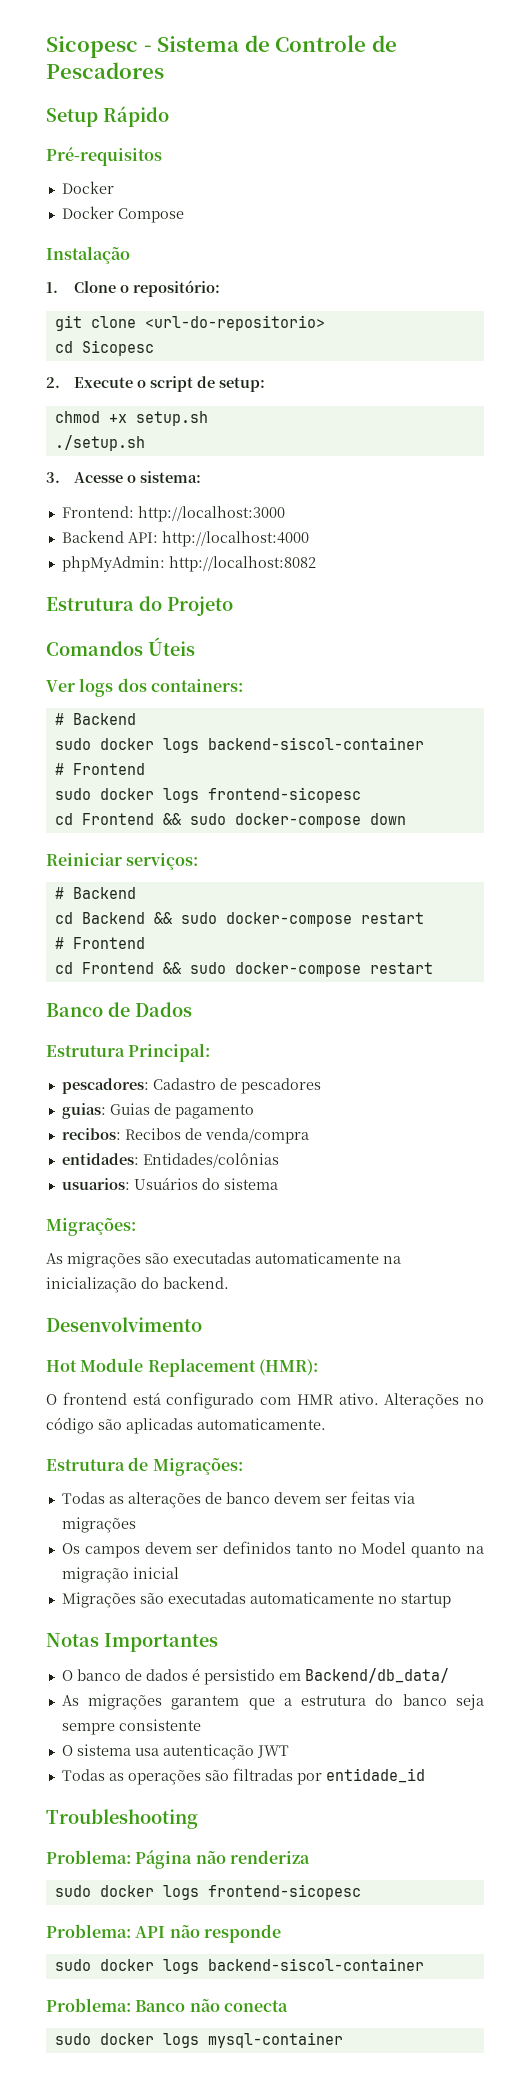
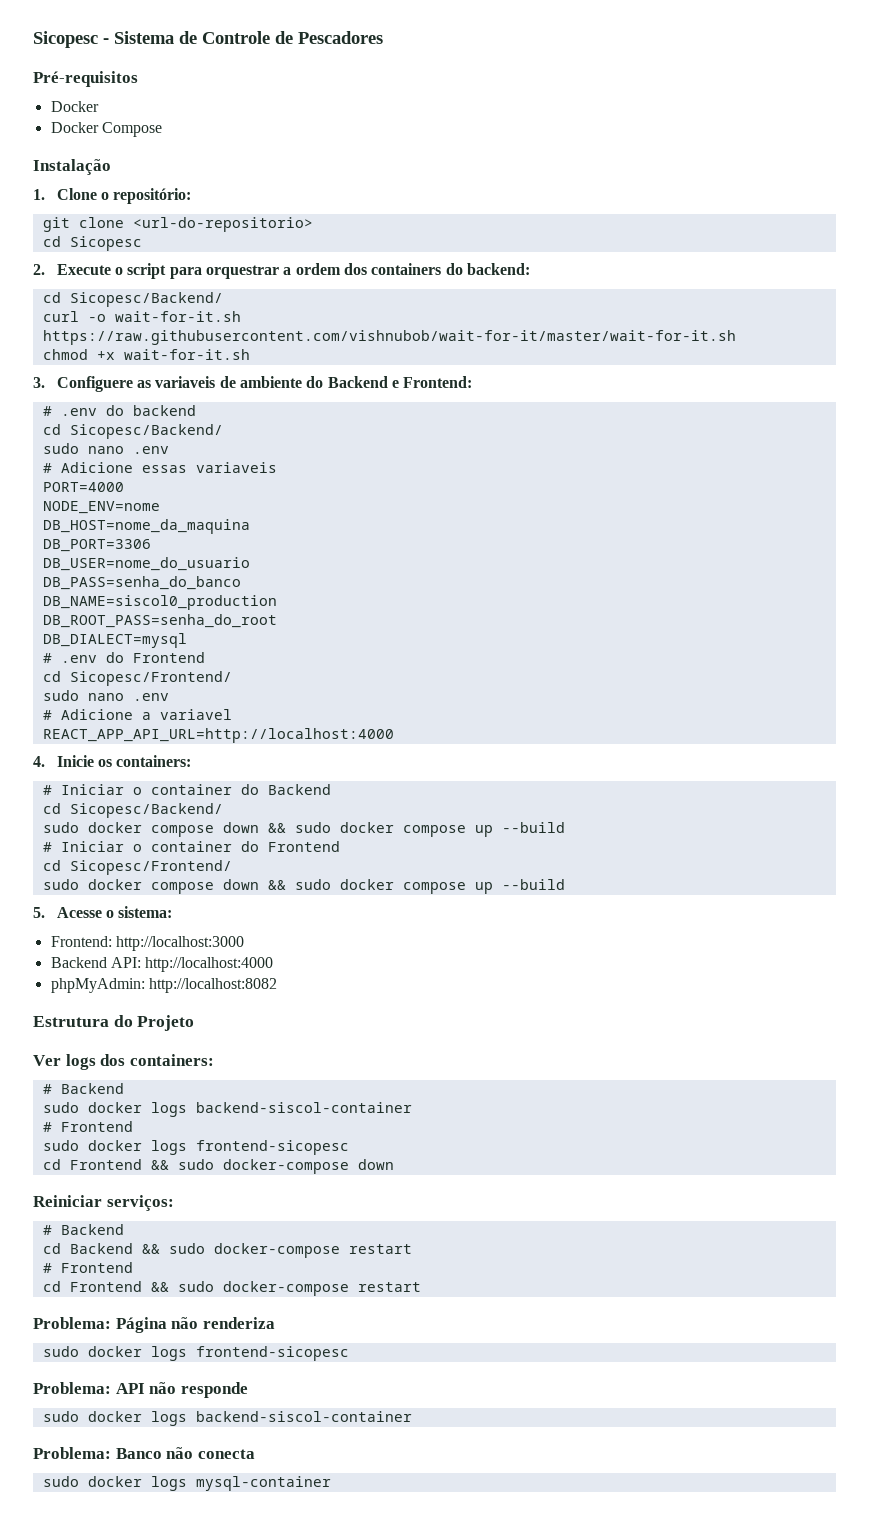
[46,106,169,127] // Setup Rápido -> (383, 37) none
[197,376,266,392] [54,411,208,426] [54,435,145,451] [46,472,60,483] de setup: // chmod +x setup.sh // ./setup.sh // 3. -> [169,263,531,279] [42,292,223,307] [42,311,241,322] [42,330,736,345] [42,349,250,360] [33,376,473,392] [42,405,196,416] [42,424,223,439] [42,443,169,454] [42,462,277,473] [42,482,124,492] [42,501,160,514] [42,519,250,534] [42,539,151,552] [42,557,250,571] [42,576,241,590] [42,595,277,610] [42,614,277,628] [42,633,187,648] [42,652,205,663] [42,671,232,686] [42,690,169,701] [42,709,232,720] [42,728,394,743] [33,755,192,767] [42,784,331,795] [42,803,223,818] [42,822,565,837] [42,841,340,852] [42,860,232,875] [42,879,565,894] [33,907,45,918] para orquestrar a ordem dos containers do backend: // cd Sicopesc/Backend/ // curl -o wait-for-it.sh https://raw.githubusercontent.com/vishnubob/wait-for-it/master/wait-for-it.sh // chmod +x wait-for-it.sh // 3. Configuere as variaveis de ambiente do Backend e Frontend: // # .env do backend // cd Sicopesc/Backend/ // sudo nano .env // # Adicione essas variaveis // PORT=4000 // NODE_ENV=nome // DB_HOST=nome_da_maquina // DB_PORT=3306 // DB_USER=nome_do_usuario // DB_PASS=senha_do_banco // DB_NAME=siscol0_production // DB_ROOT_PASS=senha_do_root // DB_DIALECT=mysql // # .env do Frontend // cd Sicopesc/Frontend/ // sudo nano .env // # Adicione a variavel // REACT_APP_API_URL=http://localhost:4000 // 4. Inicie os containers: // # Iniciar o container do Backend // cd Sicopesc/Backend/ // sudo docker compose down && sudo docker compose up --build // # Iniciar o container do Frontend // cd Sicopesc/Frontend/ // sudo docker compose down && sudo docker compose up --build // 5.
[46,637,195,656] // Comandos Úteis -> (195, 1023) none
[46,1002,192,1017] [46,1043,211,1062] [61,1078,321,1094] [61,1103,254,1119] [61,1128,309,1144] [61,1153,279,1168] [61,1177,278,1190] [46,1217,136,1236] [46,1252,401,1268] [46,1276,229,1293] [46,1317,202,1332] [46,1358,318,1377] [46,1392,484,1409] [46,1417,326,1434] [46,1457,243,1476] [61,1491,415,1508] [61,1517,136,1533] [61,1541,485,1558] [61,1567,179,1583] [61,1592,451,1608] [46,1633,218,1652] [61,1668,449,1685] [61,1694,485,1710] [61,1719,201,1735] [61,1744,289,1760] [61,1768,425,1785] [46,1809,198,1829] // Banco de Dados // Estrutura Principal: // pescadores: Cadastro de pescadores // guias: Guias de pagamento // recibos: Recibos de venda/compra // entidades: Entidades/colônias // usuarios: Usuários do sistema // Migrações: // As migrações são executadas automaticamente na inicialização do backend. // Desenvolvimento // Hot Module Replacement (HMR): // O frontend está configurado com HMR ativo. Alterações no código são aplicadas automaticamente. // Estrutura de Migrações: // Todas as alterações de banco devem ser feitas via migrações // Os campos devem ser definidos tanto no Model quanto na migração inicial // Migrações são executadas automaticamente no startup // Notas Importantes // O banco de dados é persistido em Backend/db_data/ // As migrações garantem que a estrutura do banco seja sempre consistente // O sistema usa autenticação JWT // Todas as operações são filtradas por entidade_id // Troubleshooting -> (421, 1287) none

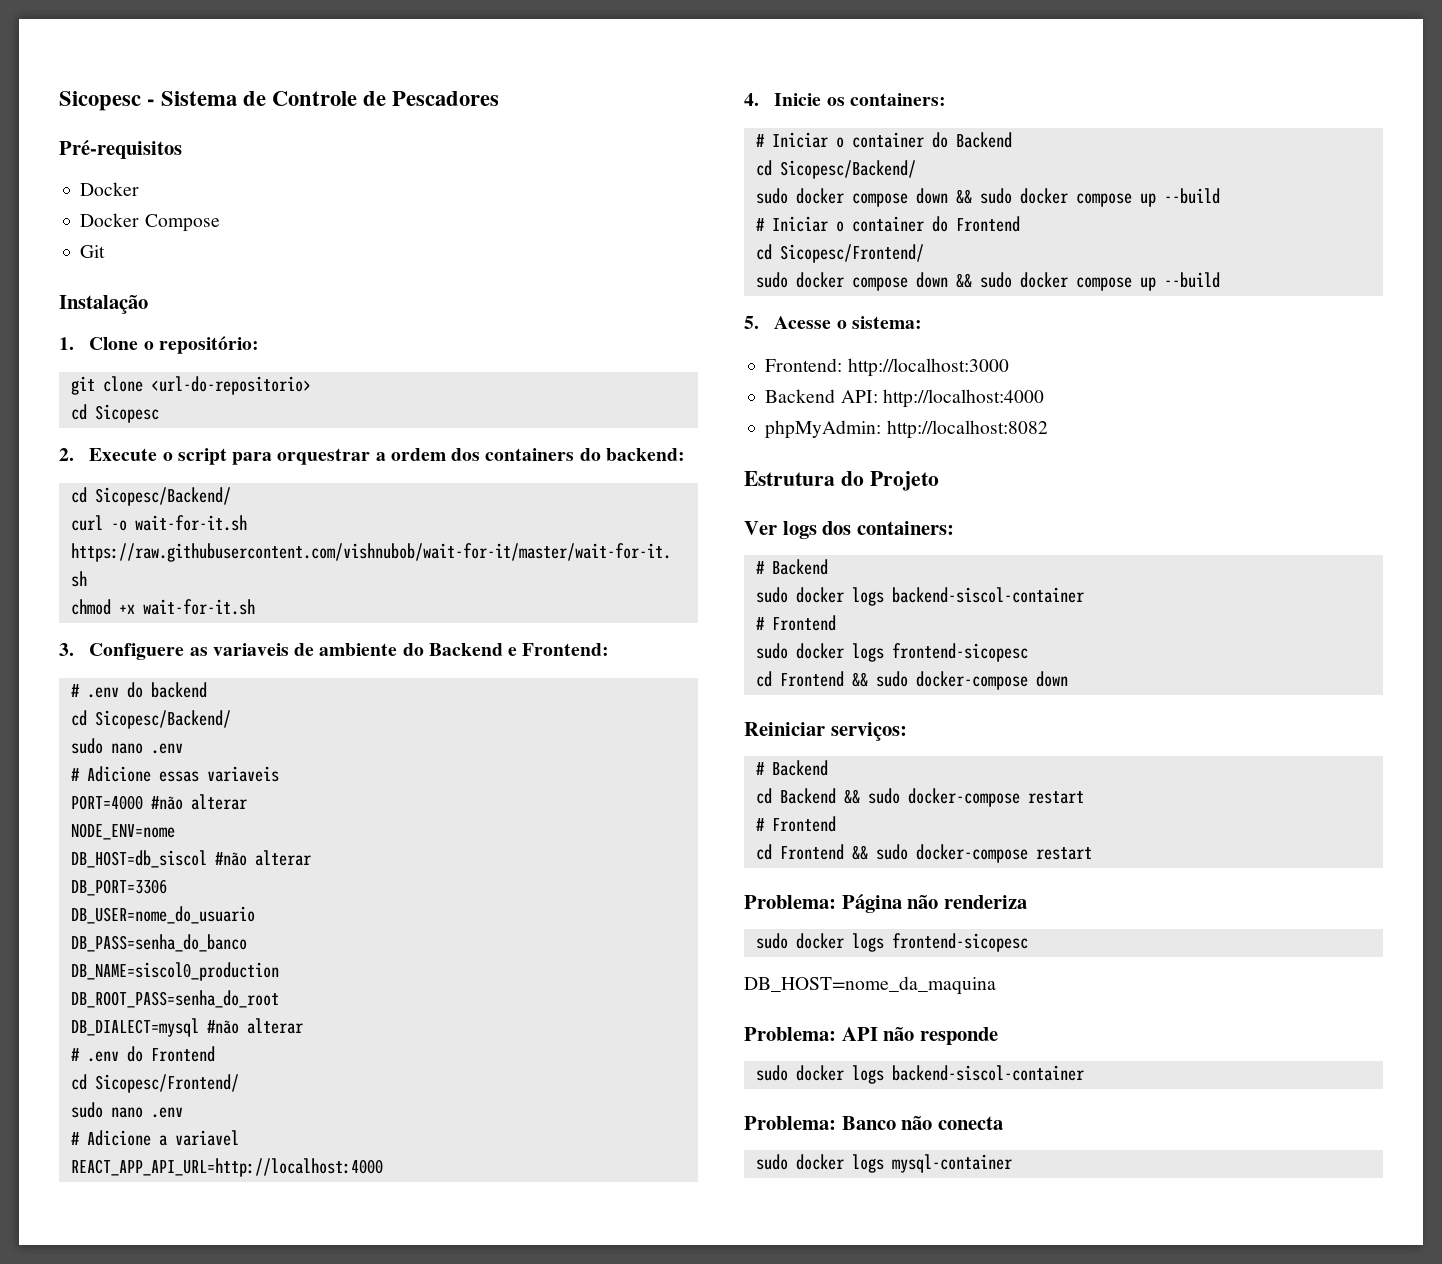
(162, 129) none -> [80,245,106,258] // Git
(124, 487) none -> [150,794,247,810] #não alterar
[42,519,250,534] DB_HOST=nome_da_maquina -> [70,850,311,868] DB_HOST=db_siscol #não alterar
(187, 640) none -> [206,1018,303,1034] #não alterar
(349, 1353) none -> [744,976,996,995] // DB_HOST=nome_da_maquina

